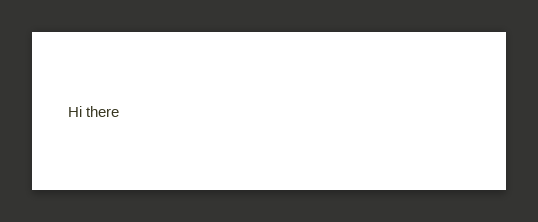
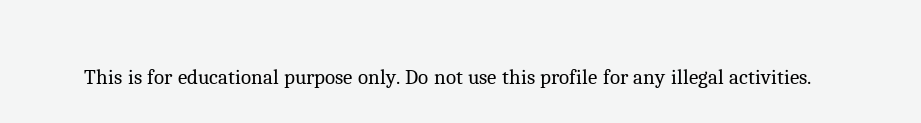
[68,106,120,117] Hi there -> [84,69,812,88] This is for educational purpose only. Do not use this profile for any illegal activities.

